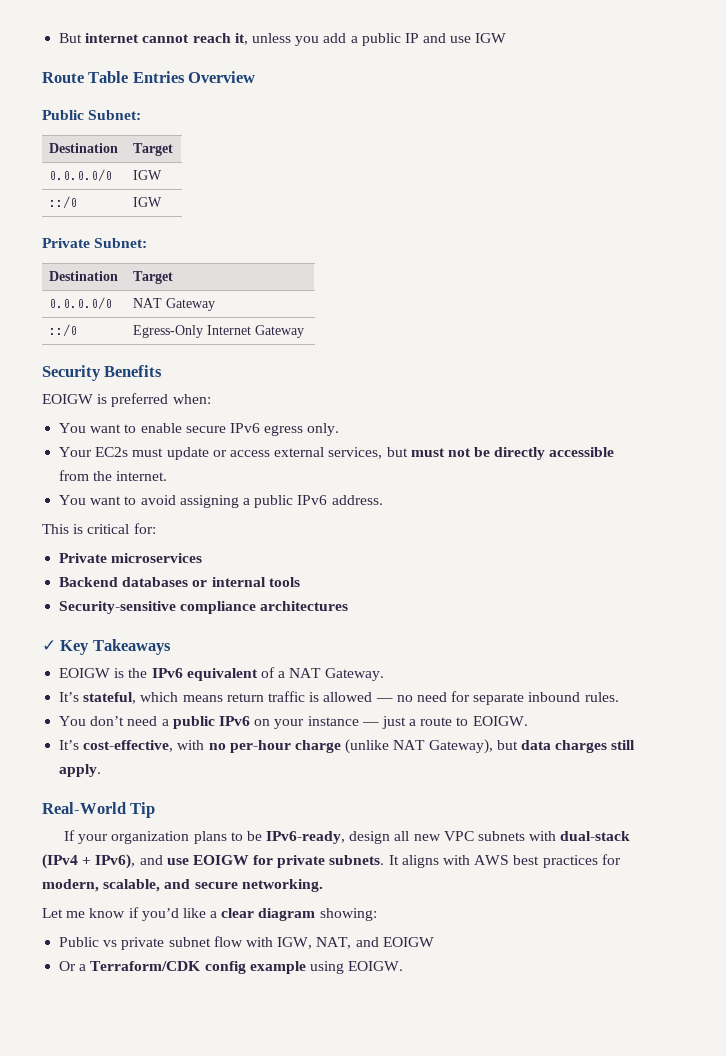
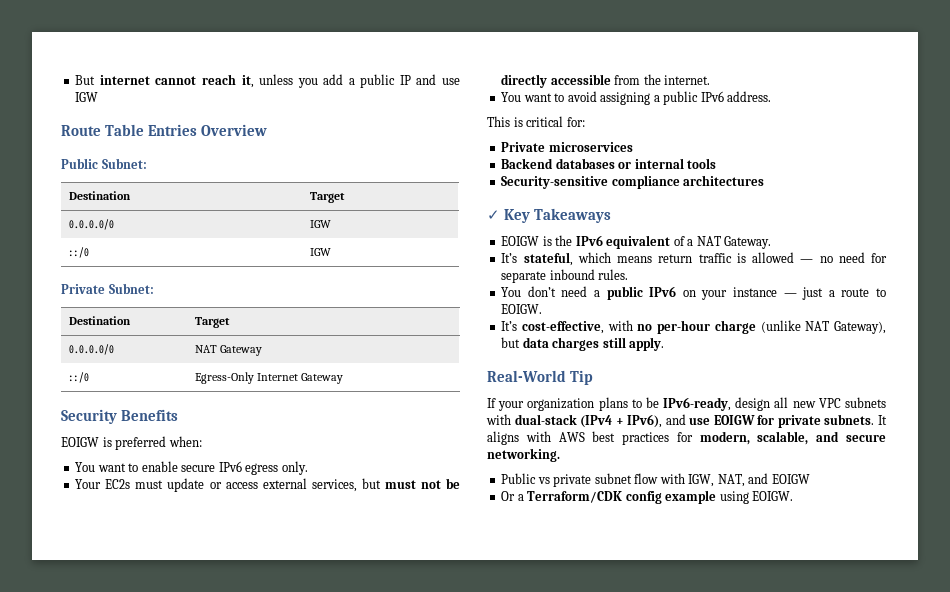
[42,907,377,921] // Let me know if you’d like a clear diagram showing: -> (560, 455) none

